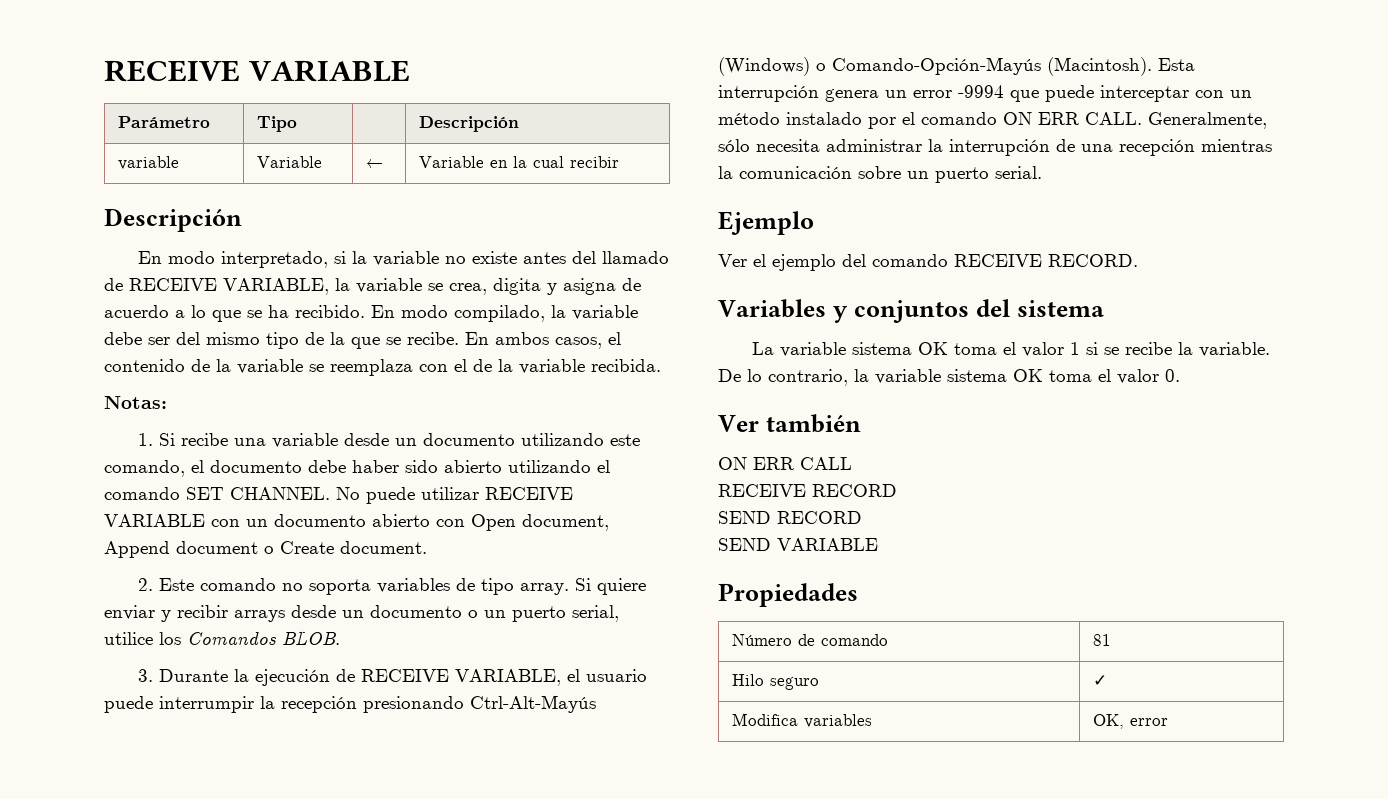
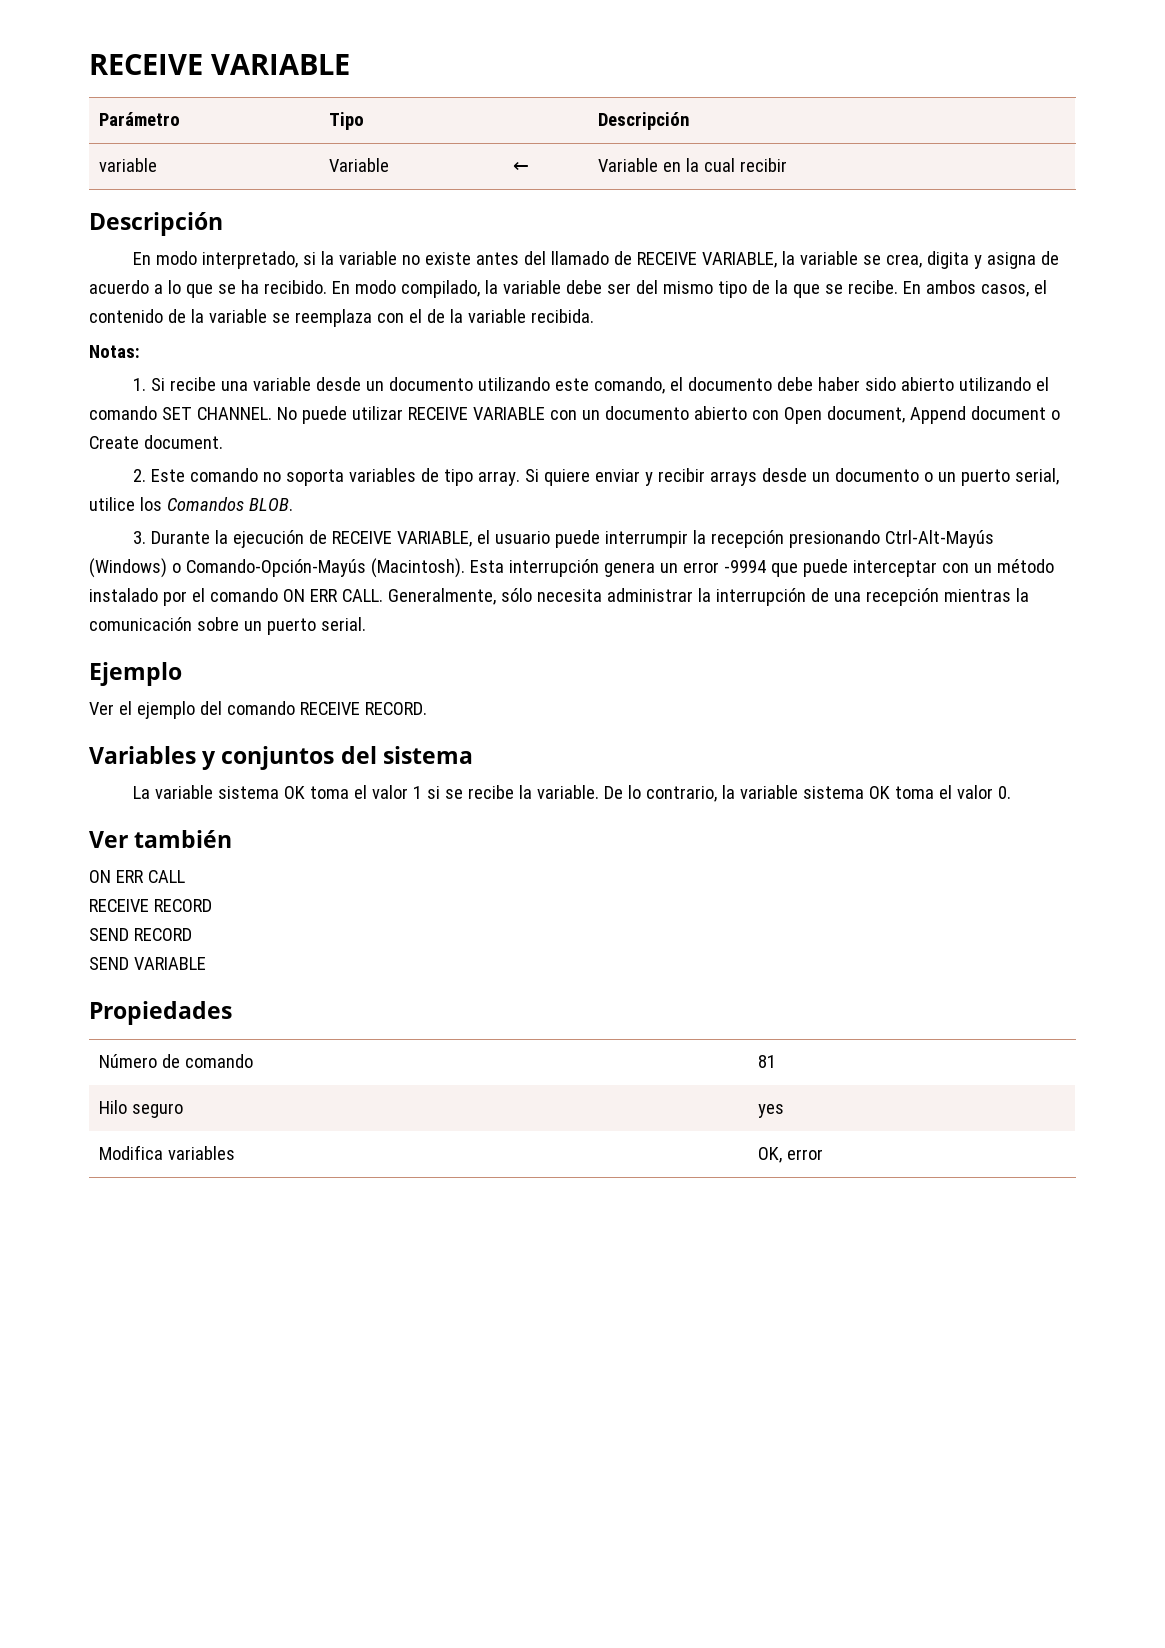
[1093,675,1108,686] ✓ -> [758,1104,785,1118] yes

